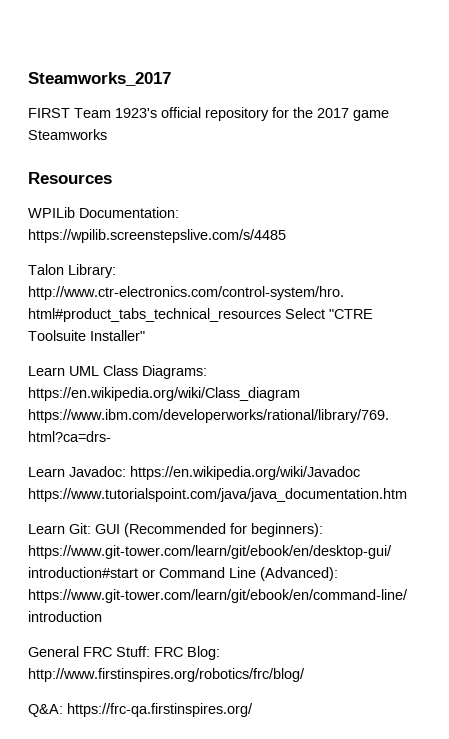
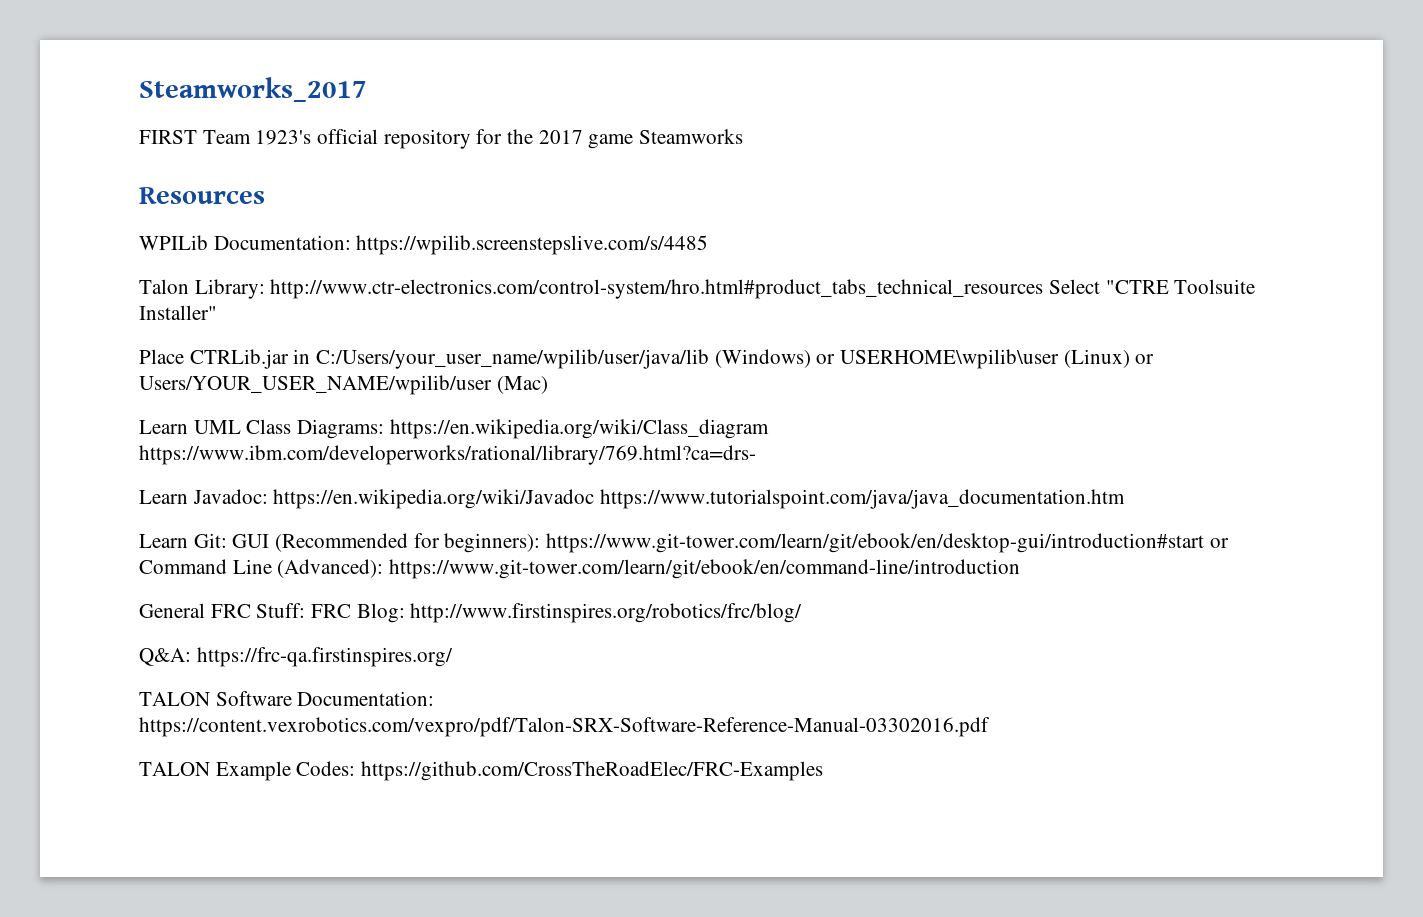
(145, 335) none -> [139,349,1155,369] [139,375,548,395] // Place CTRLib.jar in C:/Users/your_user_name/wpilib/user/java/lib (Windows) or USERHOME\wpilib\user (Linux) or Users/YOUR_USER_NAME/wpilib/user (Mac)
(253, 710) none -> [139,691,435,706] [139,717,990,737] [139,761,824,781] // TALON Software Documentation: https://content.vexrobotics.com/vexpro/pdf/Talon-SRX-Software-Reference-Manual-03302016.pdf // TALON Example Codes: https://github.com/CrossTheRoadElec/FRC-Examples

